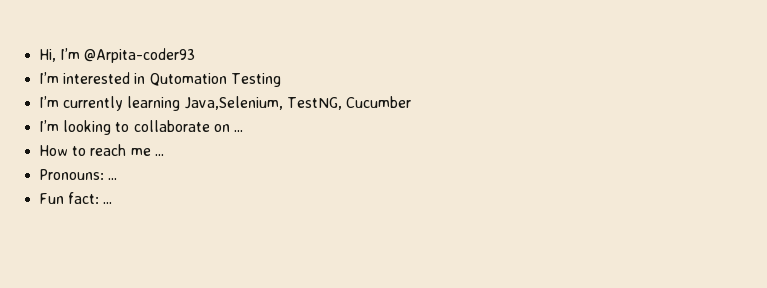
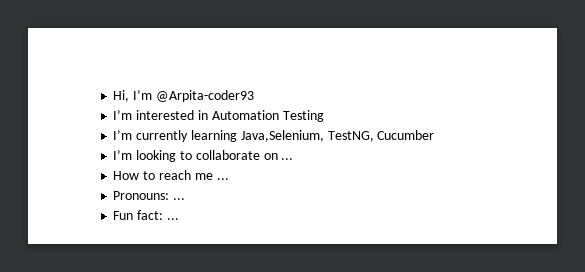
[149,73,227,86] Qutomation -> [211,110,279,120] Automation

